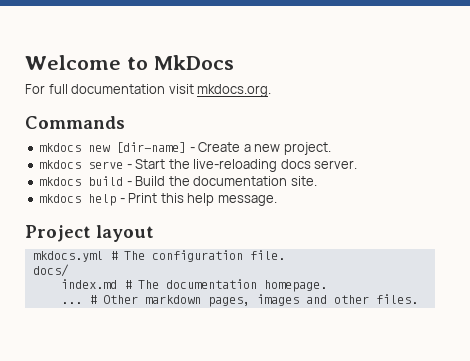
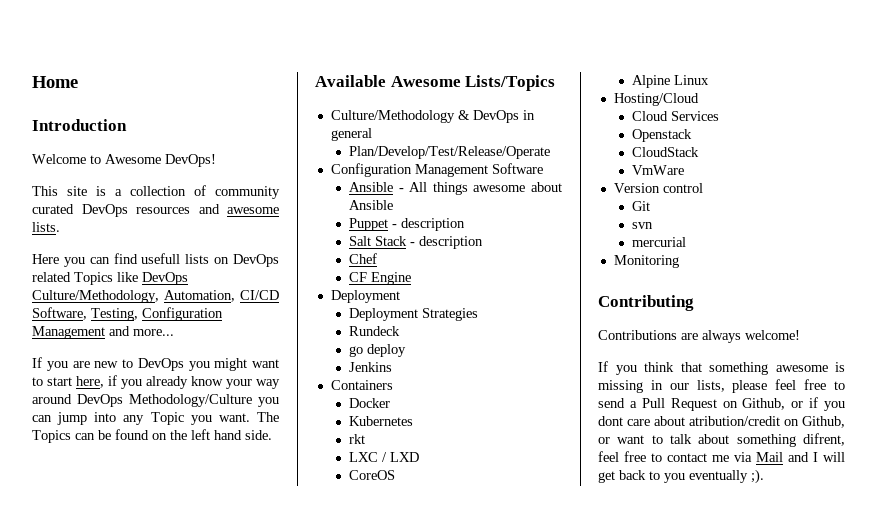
[25,55,234,70] [25,84,272,97] [25,116,125,129] [39,142,331,155] [39,159,358,172] [39,176,317,186] [39,193,277,206] [25,225,154,242] [32,250,285,262] [32,264,69,277] [60,279,327,292] [60,294,418,307] Welcome to MkDocs // For full documentation visit mkdocs.org. // Commands // mkdocs new [dir-name] - Create a new project. // mkdocs serve - Start the live-reloading docs server. // mkdocs build - Build the documentation site. // mkdocs help - Print this help message. // Project layout // mkdocs.yml # The configuration file. // docs/ // index.md # The documentation homepage. // ... # Other markdown pages, images and other files. -> [32,76,78,88] [32,119,127,131] [32,154,216,167] [32,185,280,199] [32,204,279,217] [32,222,60,232] [32,253,279,267] [32,272,188,285] [32,290,279,303] [32,307,223,321] [32,326,174,339] [32,357,279,371] [32,375,280,389] [32,394,279,407] [32,412,279,425] [32,429,272,443] [315,75,556,91] [330,110,535,123] [330,128,372,141] [349,146,551,159] [330,163,543,177] [349,182,562,195] [349,200,394,210] [349,218,466,231] [349,236,484,249] [349,253,378,264] [349,272,412,285] [330,290,400,303] [349,308,479,321] [349,326,401,336] [349,344,407,357] [349,362,393,372] [330,380,393,390] [349,398,391,408] [349,416,414,426] [349,434,366,444] [349,452,420,462] [349,470,396,480] [632,75,710,88] [613,93,699,106] [632,111,720,121] [632,129,693,142] [632,147,700,157] [632,165,685,175] [613,183,703,193] [632,201,651,211] [632,222,654,229] [632,237,687,247] [613,255,679,268] [598,295,694,311] [598,330,800,343] [598,361,845,375] [598,379,845,393] [598,397,845,411] [598,416,845,428] [598,433,845,447] [598,451,845,462] [598,469,764,484] Home // Introduction // Welcome to Awesome DevOps! // This site is a collection of community curated DevOps resources and awesome lists. // Here you can find usefull lists on DevOps related Topics like DevOps Culture/Methodology, Automation, CI/CD Software, Testing, Configuration Management and more... // If you are new to DevOps you might want to start here, if you already know your way around DevOps Methodology/Culture you can jump into any Topic you want. The Topics can be found on the left hand side. // Available Awesome Lists/Topics // Culture/Methodology & DevOps in general // Plan/Develop/Test/Release/Operate // Configuration Management Software // Ansible - All things awesome about Ansible // Puppet - description // Salt Stack - description // Chef // CF Engine // Deployment // Deployment Strategies // Rundeck // go deploy // Jenkins // Containers // Docker // Kubernetes // rkt // LXC / LXD // CoreOS // Alpine Linux // Hosting/Cloud // Cloud Services // Openstack // CloudStack // VmWare // Version control // Git // svn // mercurial // Monitoring // Contributing // Contributions are always welcome! // If you think that something awesome is missing in our lists, please feel free to send a Pull Request on Github, or if you dont care about atribution/credit on Github, or want to talk about something difrent, feel free to contact me via Mail and I will get back to you eventually ;).

